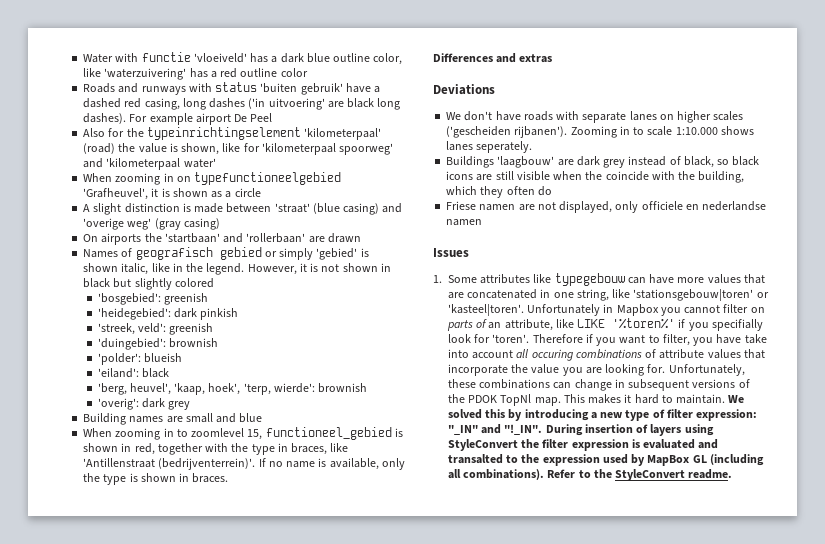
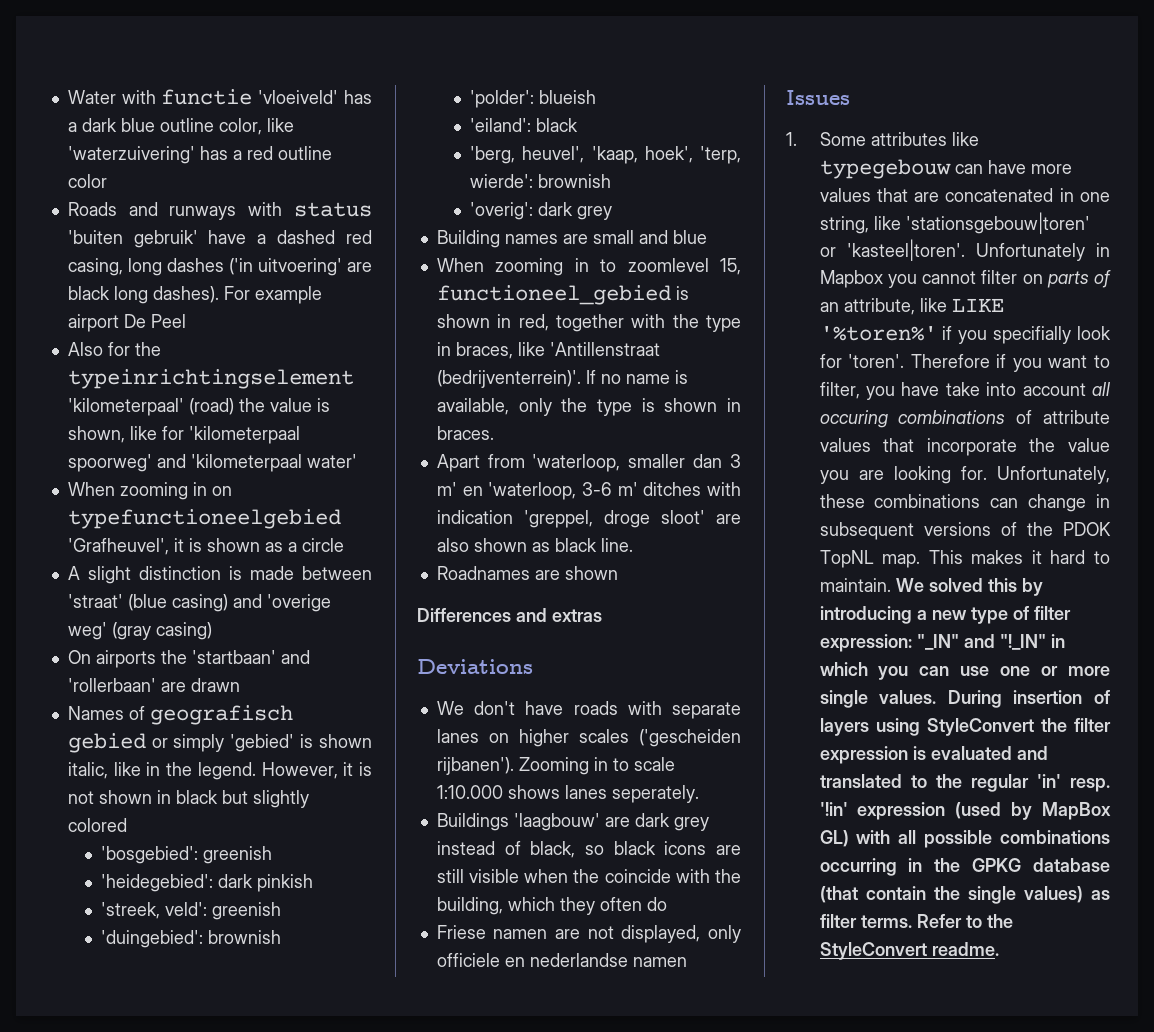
(229, 478) none -> [436,454,741,472] [436,482,741,500] [436,510,741,528] [436,538,633,552] [436,566,618,580] // Apart from 'waterloop, smaller dan 3 m' en 'waterloop, 3-6 m' ditches with indication 'greppel, droge sloot' are also shown as black line. // Roadnames are shown
[500,394,532,406] TopNl -> [819,550,874,568] TopNL
[504,424,543,435] "!_IN". -> [999,634,1065,650] [819,662,1110,680] [819,690,937,708] "!_IN" in which you can use one or more single values.
[448,454,764,466] [448,469,545,480] transalted to the expression used by MapBox GL (including all combinations). -> [819,774,1110,792] [819,802,1111,820] [819,830,1110,848] [819,858,1110,876] [819,886,1110,904] [819,914,912,928] translated to the regular 'in' resp. '!in' expression (used by MapBox GL) with all possible combinations occurring in the GPKG database (that contain the single values) as filter terms.

